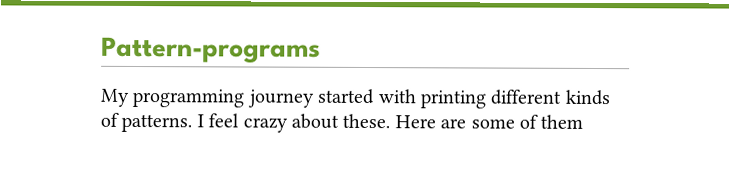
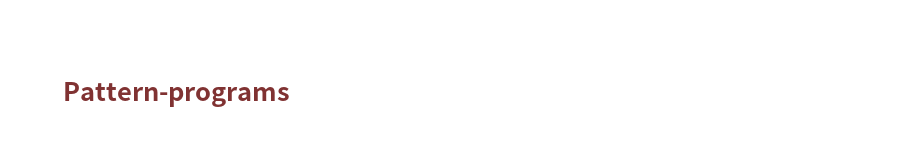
[100,88,611,109] [100,112,584,133] // My programming journey started with printing different kinds of patterns. I feel crazy about these. Here are some of them -> (290, 94) none

